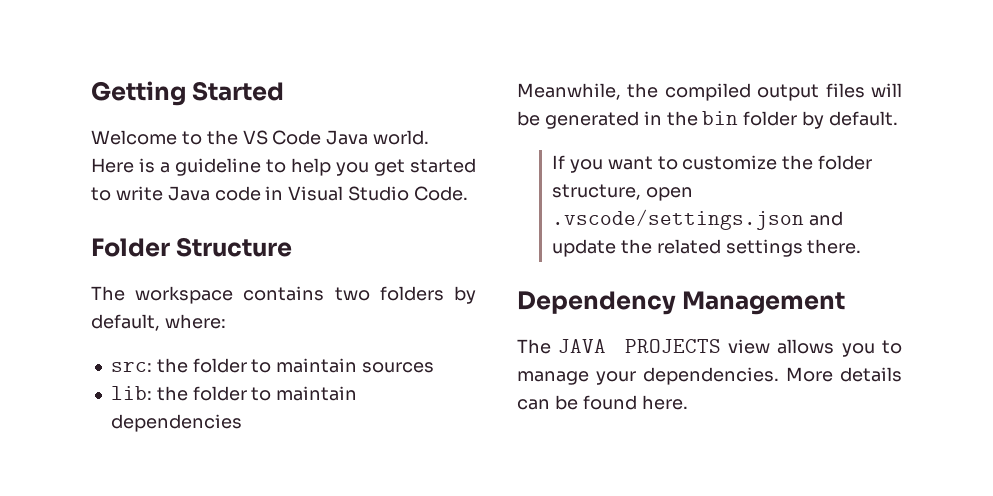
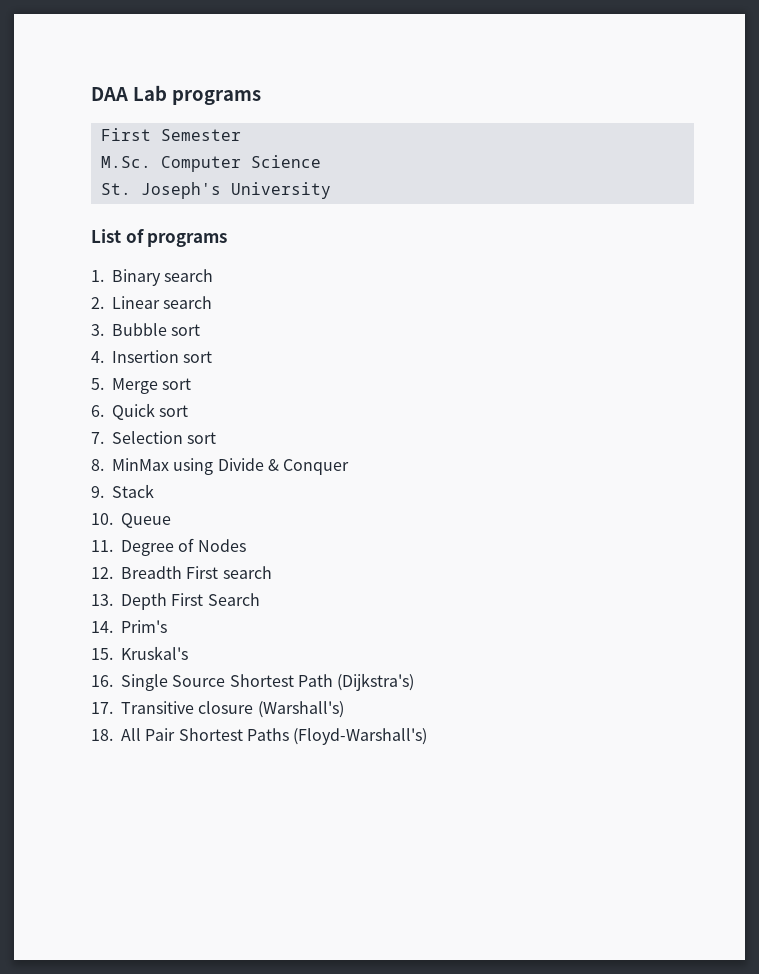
[91,81,285,106] [91,130,430,145] [91,158,476,176] [91,186,469,201] [91,237,293,257] [91,286,476,304] [91,314,226,331] [110,358,435,373] [110,386,358,401] [110,414,242,432] [517,83,902,101] [517,111,899,129] [552,155,873,173] [552,184,693,201] [552,209,843,230] [552,239,862,257] [517,291,846,315] [517,339,902,357] [517,367,902,385] [517,395,688,410] Getting Started // Welcome to the VS Code Java world. Here is a guideline to help you get started to write Java code in Visual Studio Code. // Folder Structure // The workspace contains two folders by default, where: // src: the folder to maintain sources // lib: the folder to maintain dependencies // Meanwhile, the compiled output files will be generated in the bin folder by default. // If you want to customize the folder structure, open .vscode/settings.json and update the related settings there. // Dependency Management // The JAVA PROJECTS view allows you to manage your dependencies. More details can be found here. -> [91,85,261,105] [100,128,241,141] [100,155,321,172] [100,182,331,199] [91,229,228,247] [91,269,214,286] [91,296,213,309] [91,323,201,336] [91,350,213,363] [91,378,192,394] [91,403,189,420] [91,431,217,444] [91,458,350,475] [91,484,154,498] [91,513,171,528] [91,538,246,556] [91,566,272,579] [91,593,260,610] [91,620,167,633] [91,646,188,660] [91,673,415,691] [91,701,344,718] [91,728,428,745] DAA Lab programs // First Semester // M.Sc. Computer Science // St. Joseph's University // List of programs // 1. Binary search // 2. Linear search // 3. Bubble sort // 4. Insertion sort // 5. Merge sort // 6. Quick sort // 7. Selection sort // 8. MinMax using Divide & Conquer // 9. Stack // 10. Queue // 11. Degree of Nodes // 12. Breadth First search // 13. Depth First Search // 14. Prim's // 15. Kruskal's // 16. Single Source Shortest Path (Dijkstra's) // 17. Transitive closure (Warshall's) // 18. All Pair Shortest Paths (Floyd-Warshall's)

